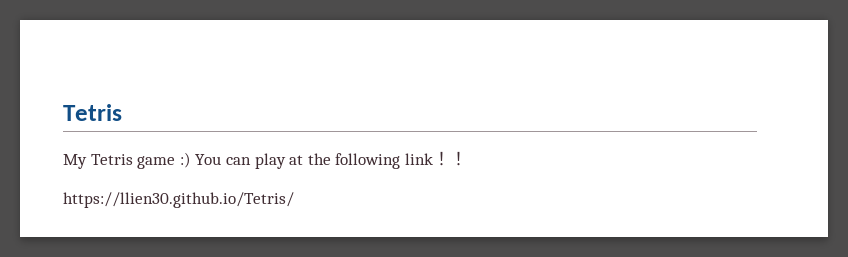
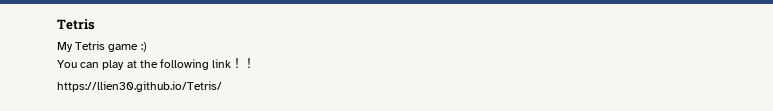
(191, 160) none -> (147, 47) //

